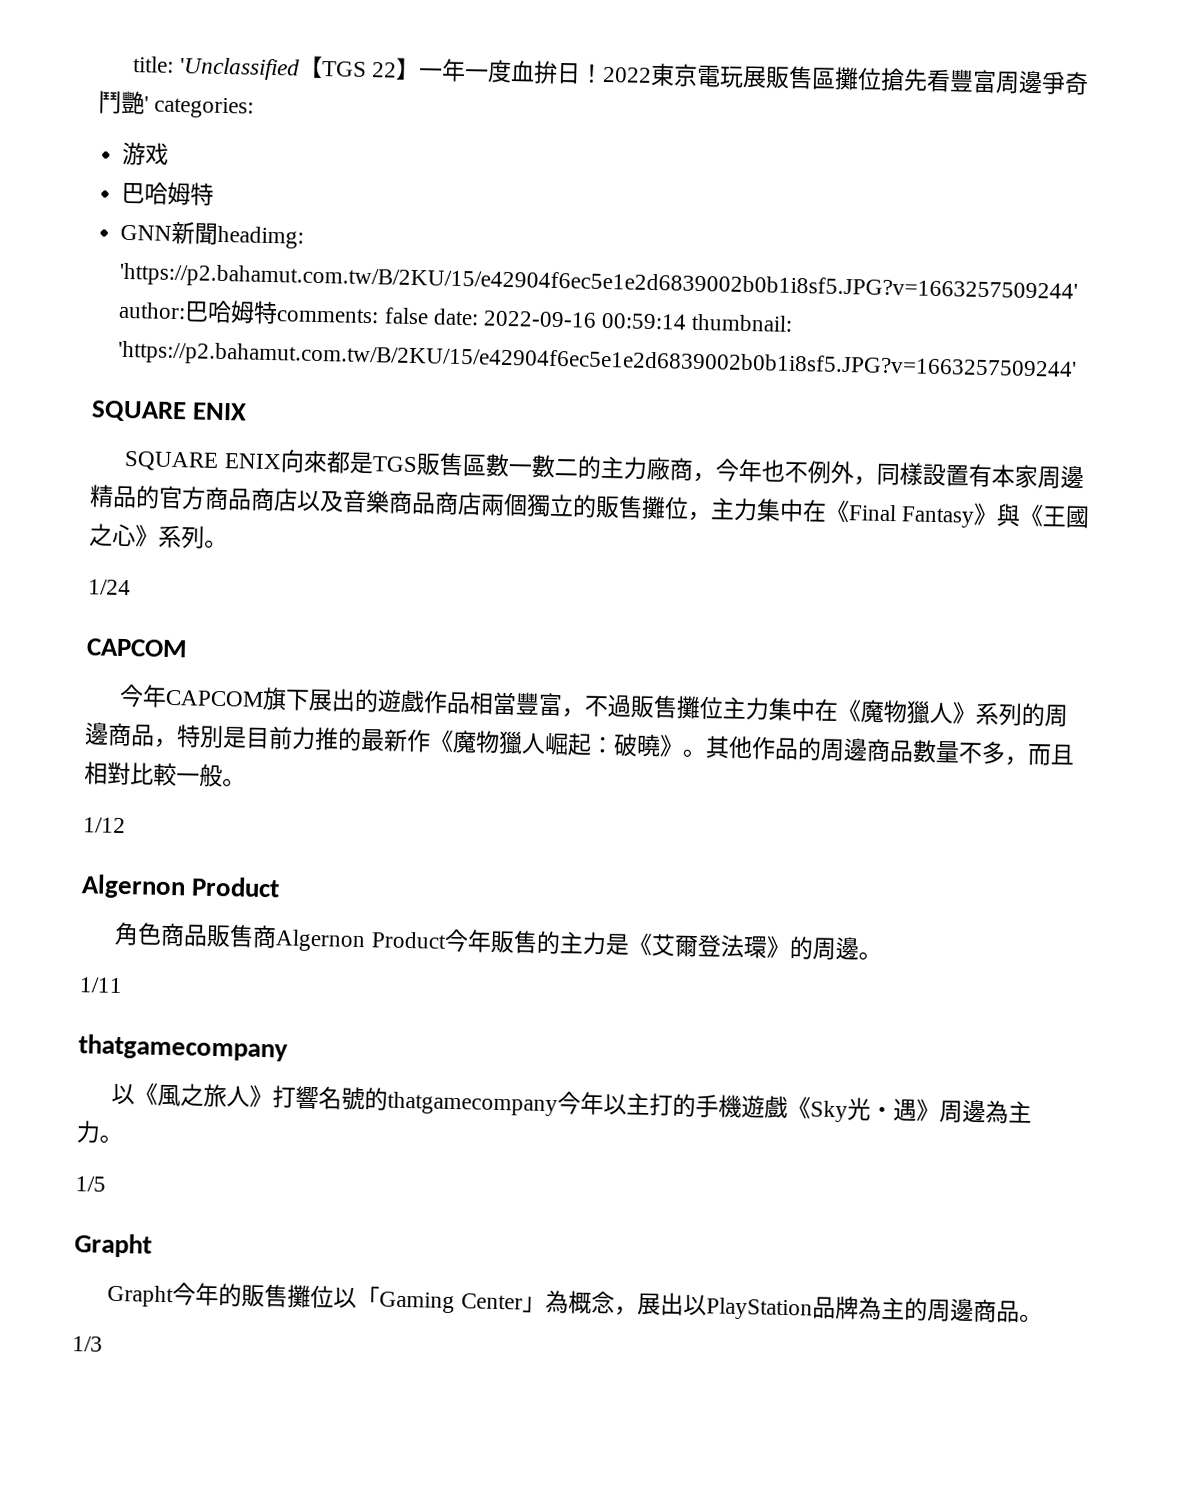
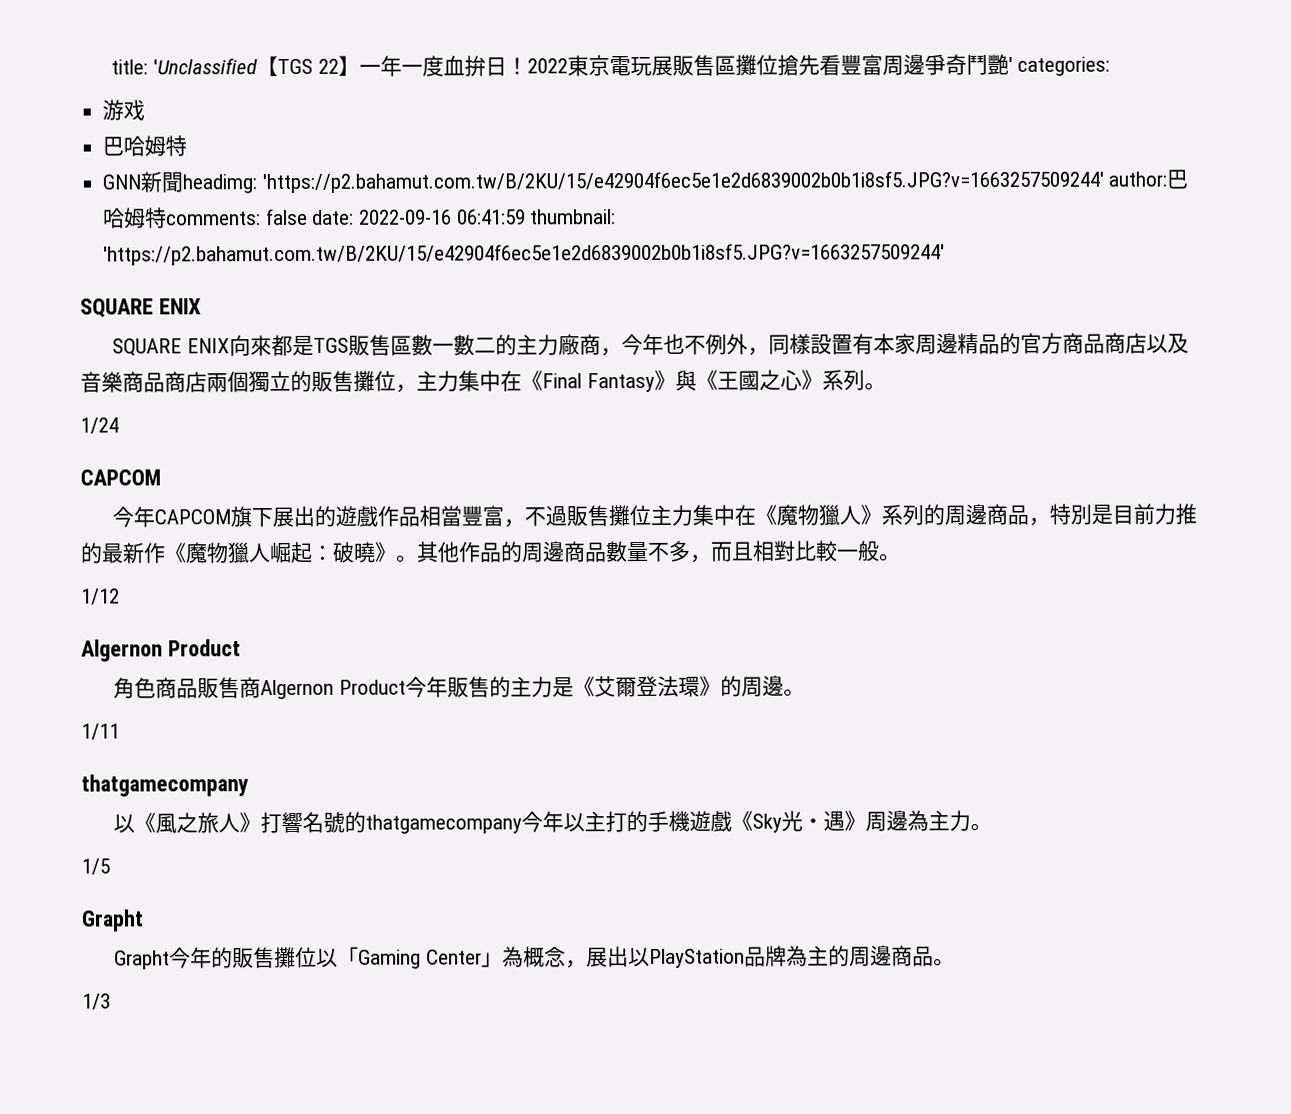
[601,312,688,330] 00:59:14 -> [456,209,526,225] 06:41:59

